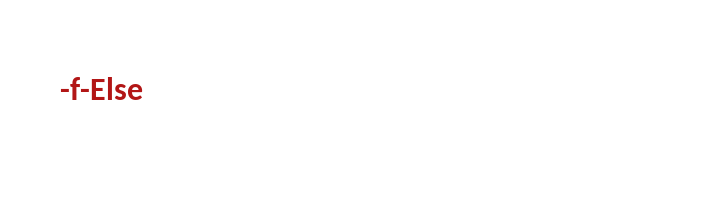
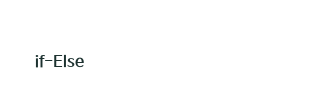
[60,77,143,100] -f-Else -> [35,54,84,68] if-Else

